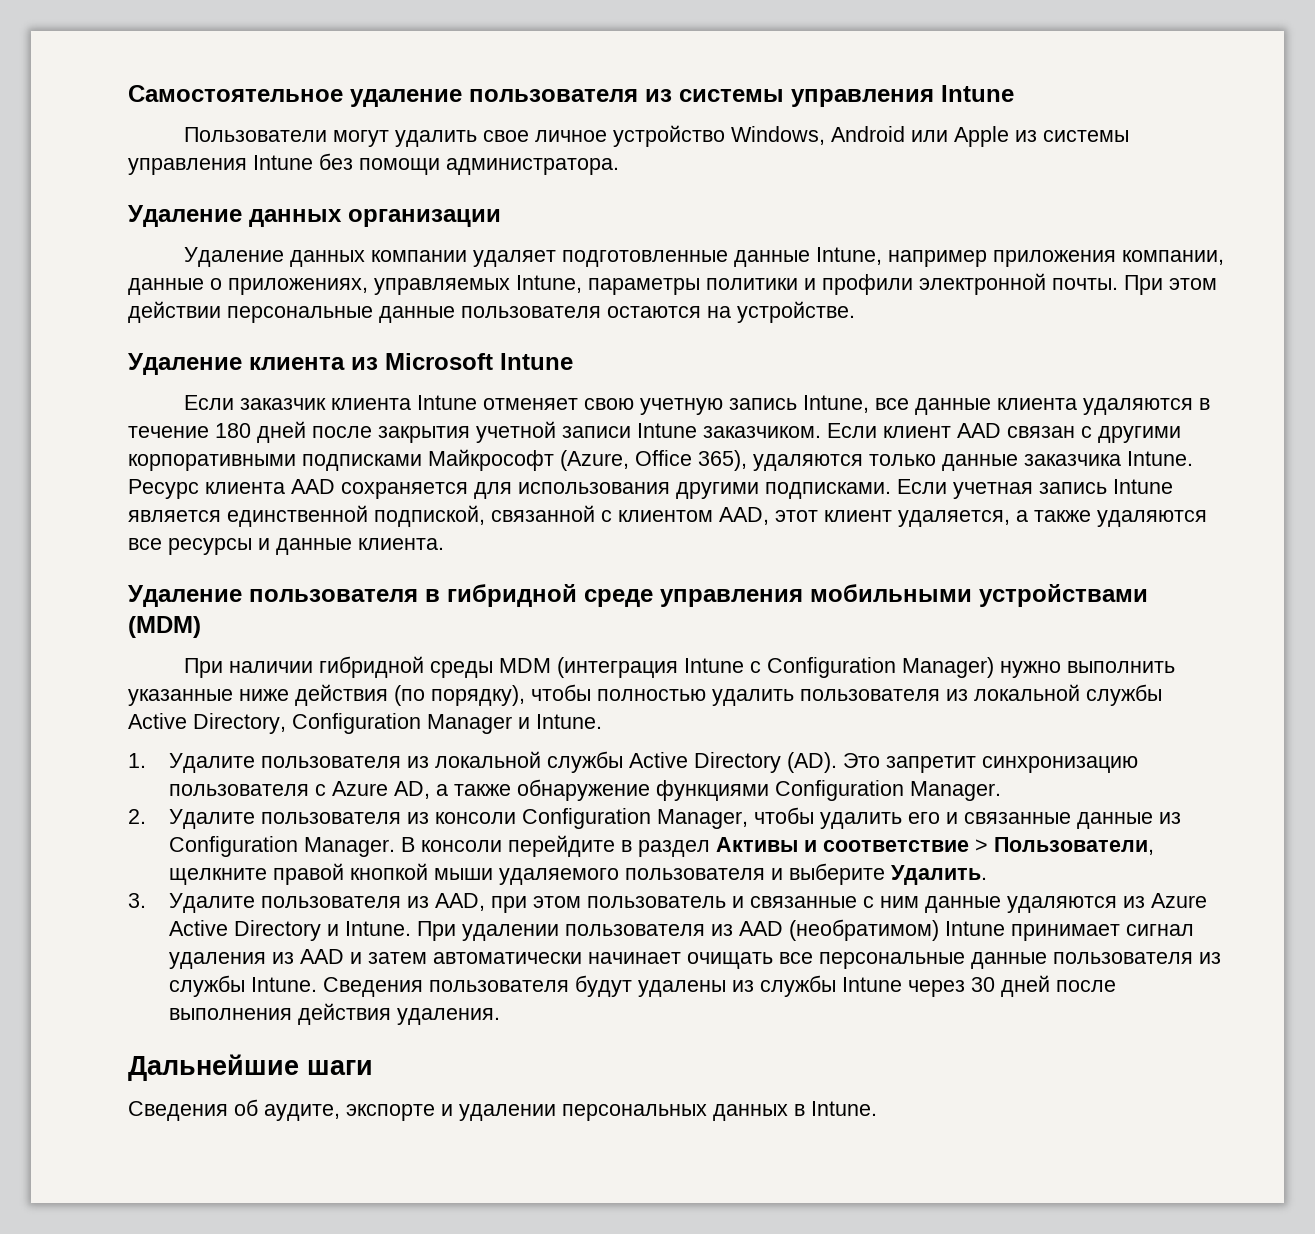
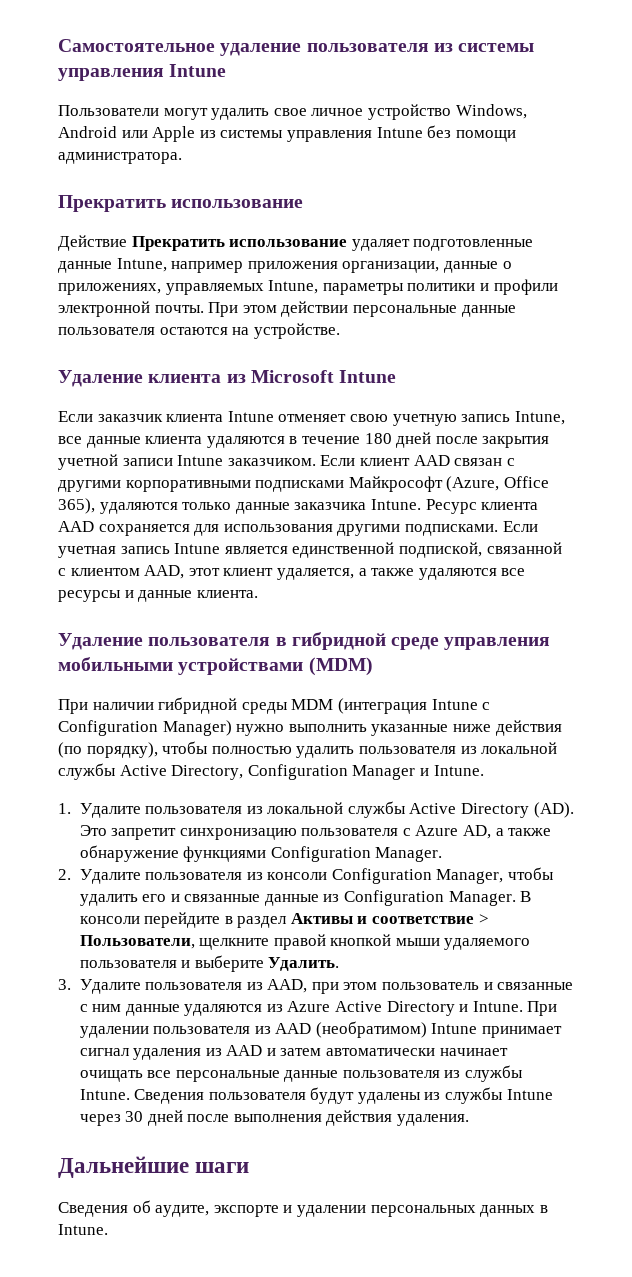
[128,205,501,227] [183,247,467,267] Удаление данных организации // Удаление данных компании -> [58,195,304,212] [58,235,348,251] Прекратить использование // Действие Прекратить использование
[1121,250,1224,265] компании, -> [342,261,440,273] организации,

